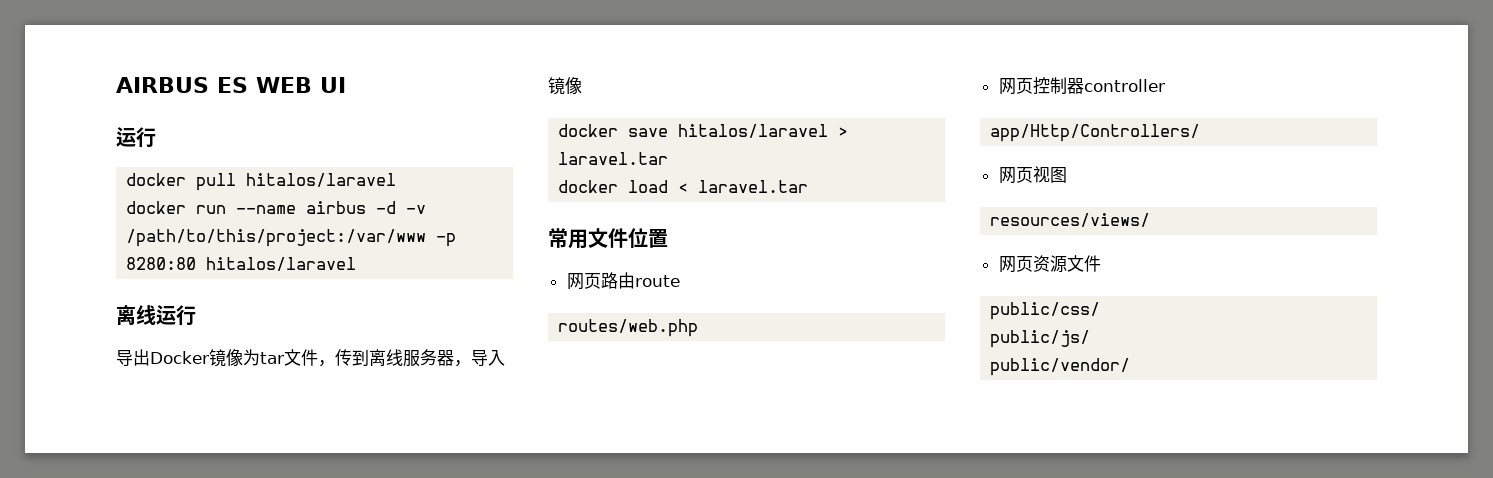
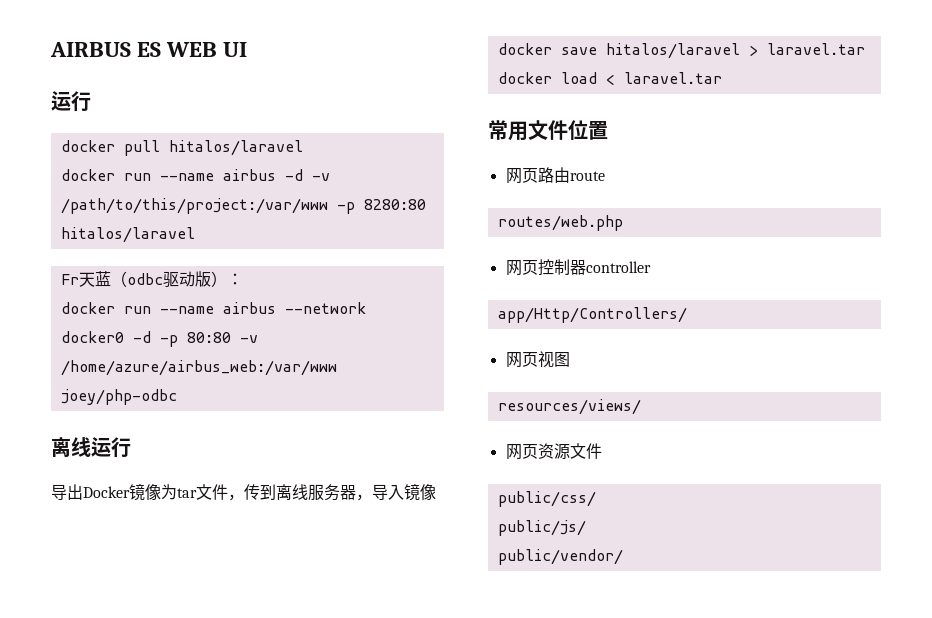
(357, 264) none -> [60,271,243,287] [60,302,366,314] [60,331,258,347] [60,360,337,376] [60,389,177,405] // Fr天蓝（odbc驱动版）： // docker run --name airbus --network docker0 -d -p 80:80 -v /home/azure/airbus_web:/var/www joey/php-odbc

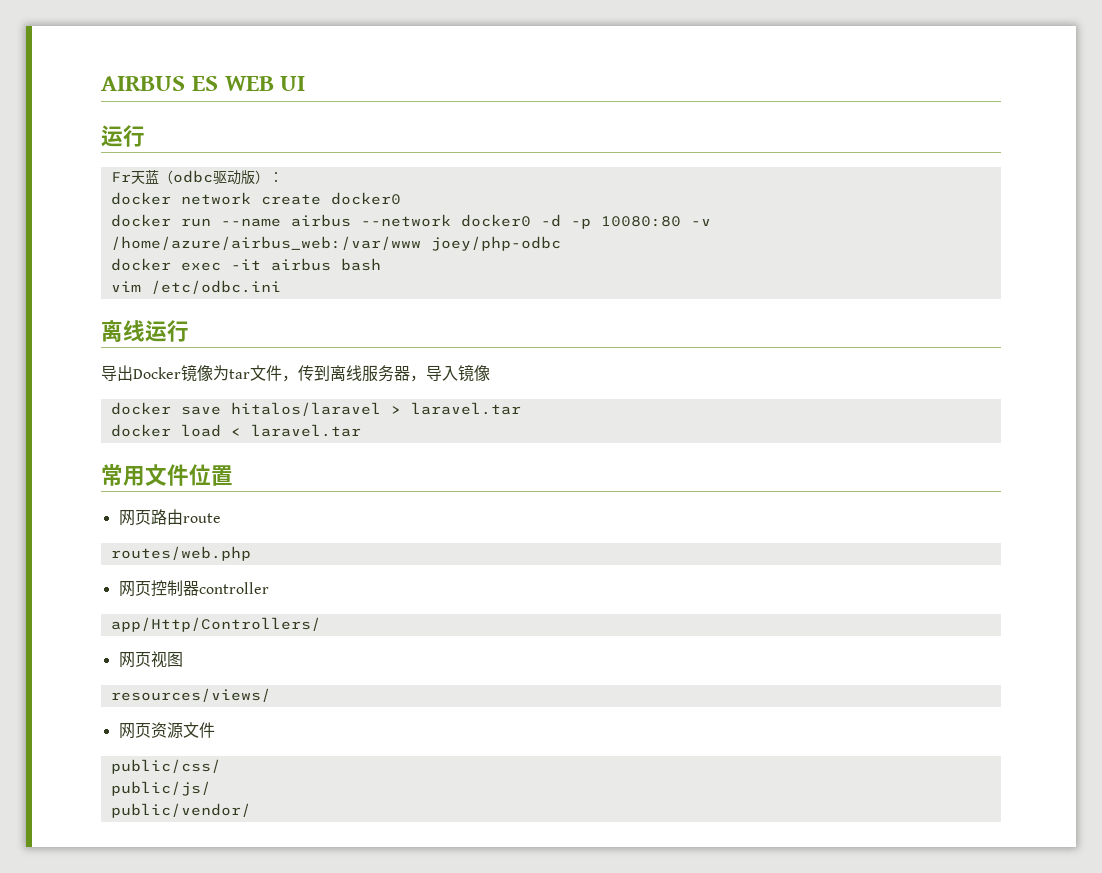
[60,140,303,156] [60,169,330,181] [60,198,426,214] [60,227,195,243] // docker pull hitalos/laravel // docker run --name airbus -d -v /path/to/this/project:/var/www -p 8280:80 hitalos/laravel -> (145, 136) none
(243, 279) none -> [110,192,401,205] // docker network create docker0
[186,332,231,343] 80:80 -> [600,216,681,227] 10080:80
(177, 397) none -> [110,258,381,271] [110,280,281,294] // docker exec -it airbus bash // vim /etc/odbc.ini

